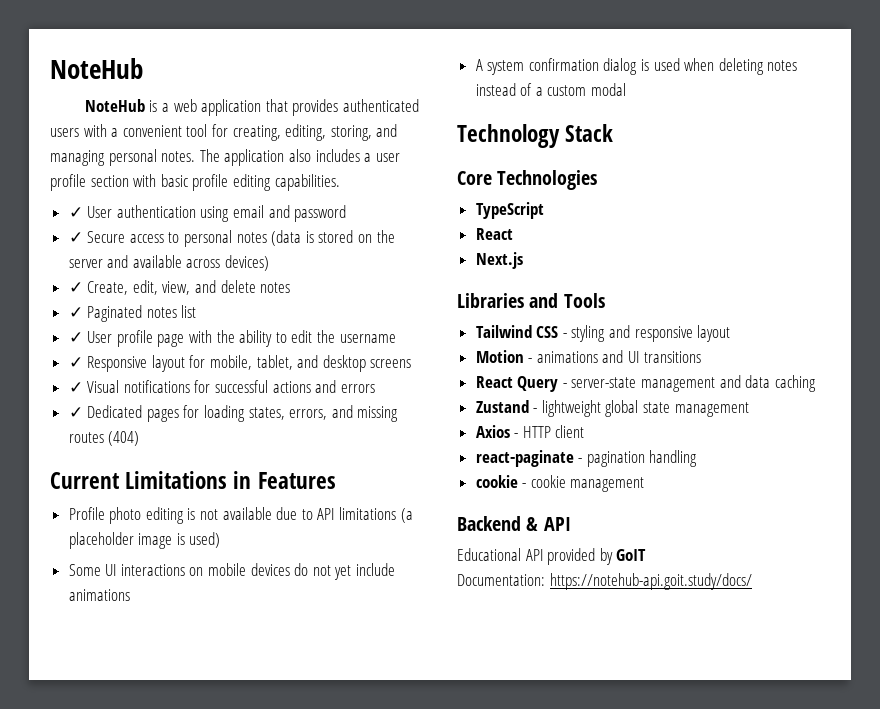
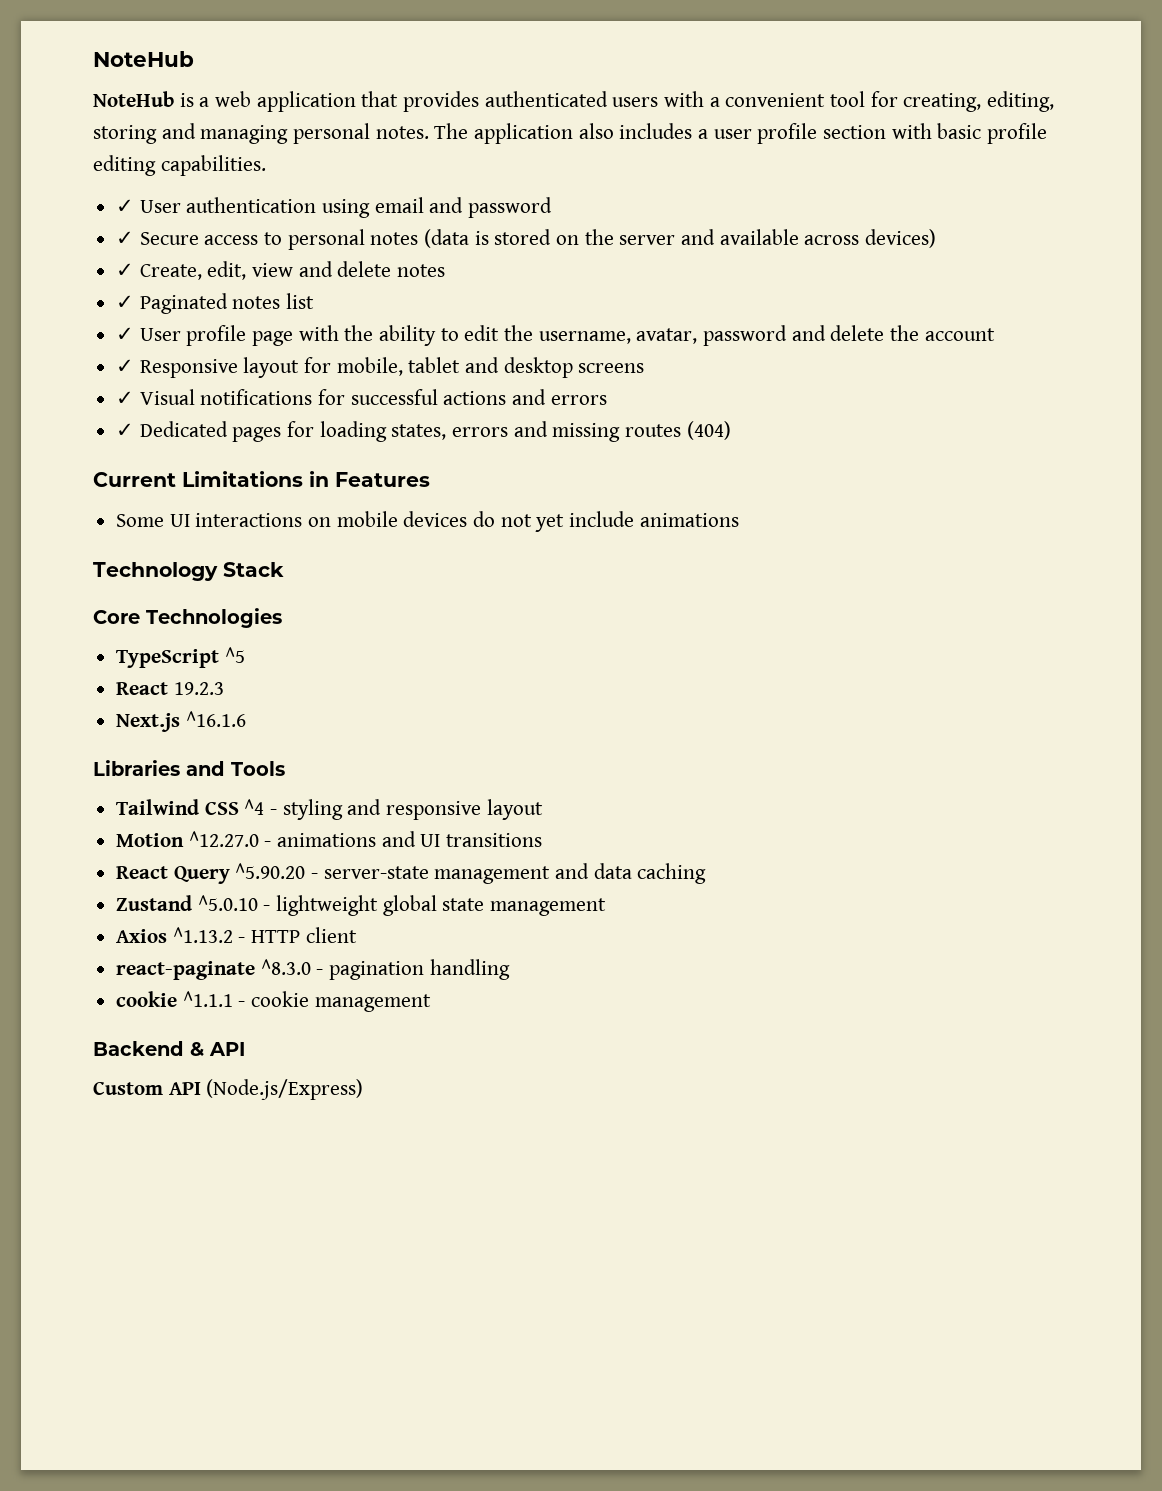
[330,125,372,141] storing, -> [93,125,157,144] storing
[162,281,191,295] view, -> [252,263,294,277] view
[339,334,396,343] username -> [538,325,995,346] username, avatar, password and delete the account
[256,355,293,370] tablet, -> [408,357,461,373] tablet
[289,409,328,420] errors, -> [452,427,509,437] errors
[68,507,413,524] [68,532,221,549] // Profile photo editing is not available due to API limitations (a placeholder image is used) -> (430, 479) none
[475,58,798,75] [475,83,627,96] // A system confirmation dialog is used when deleting notes instead of a custom modal -> (739, 520) none
[475,228,513,240] // React -> [224,647,245,663] [116,682,224,695] ^5 // React 19.2.3
(523, 260) none -> [185,711,246,727] ^16.1.6
(559, 332) none -> [244,799,265,815] ^4
(524, 356) none -> [188,831,259,847] ^12.27.0
(559, 384) none -> [235,863,306,879] ^5.90.20
(529, 406) none -> [197,895,258,911] ^5.0.10
(510, 431) none -> [172,927,233,943] ^1.13.2
(574, 458) none -> [260,959,311,975] ^8.3.0
(518, 481) none -> [182,991,233,1007] ^1.1.1
[457,548,647,565] [457,573,752,590] Educational API provided by GoIT // Documentation: https://notehub-api.goit.study/docs/ -> [93,1079,364,1100] Custom API (Node.js/Express)

